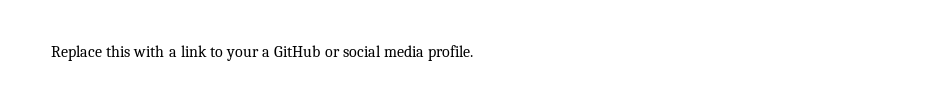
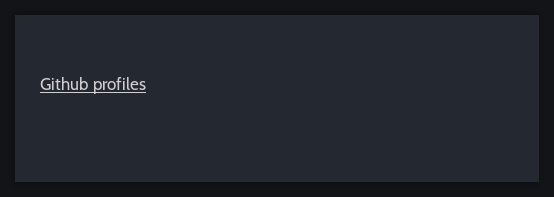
[51,45,474,61] Replace this with a link to your a GitHub or social media profile. -> [40,77,146,94] Github profiles

